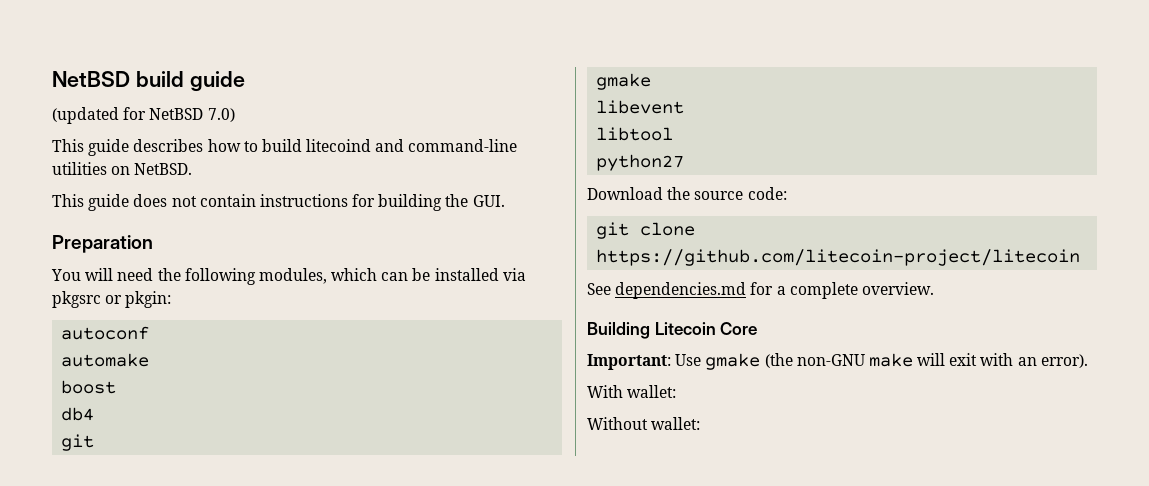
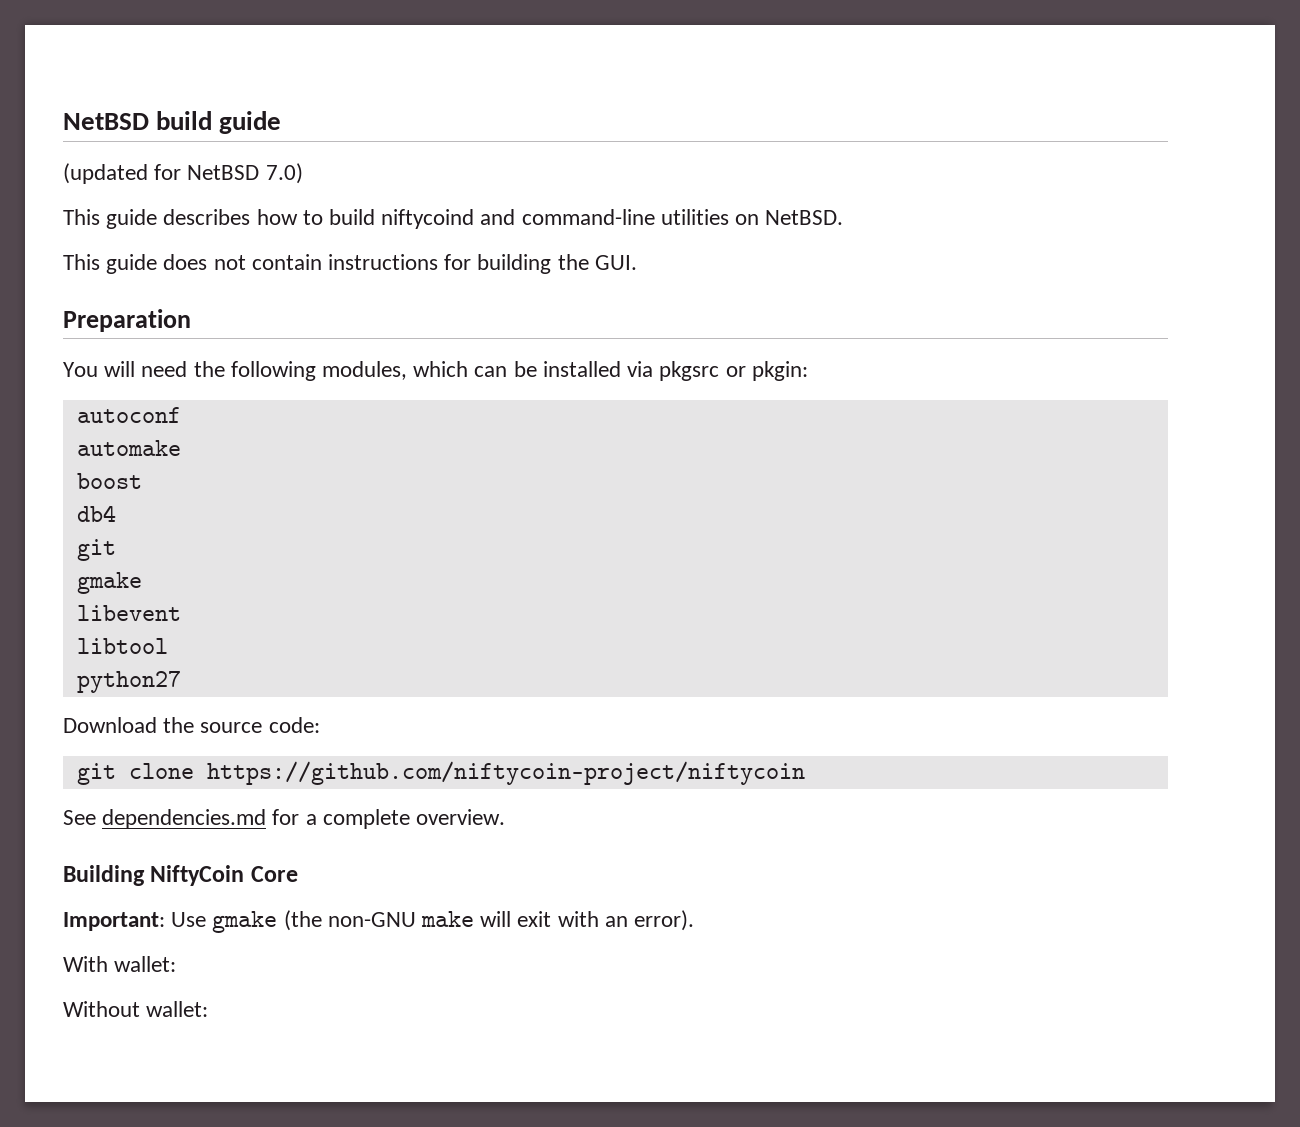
[306,139,372,152] litecoind -> [381,209,475,229] niftycoind
[596,249,1081,266] https://github.com/litecoin-project/litecoin -> [206,761,805,785] https://github.com/niftycoin-project/niftycoin
[654,322,716,335] Litecoin -> [150,865,245,886] NiftyCoin

